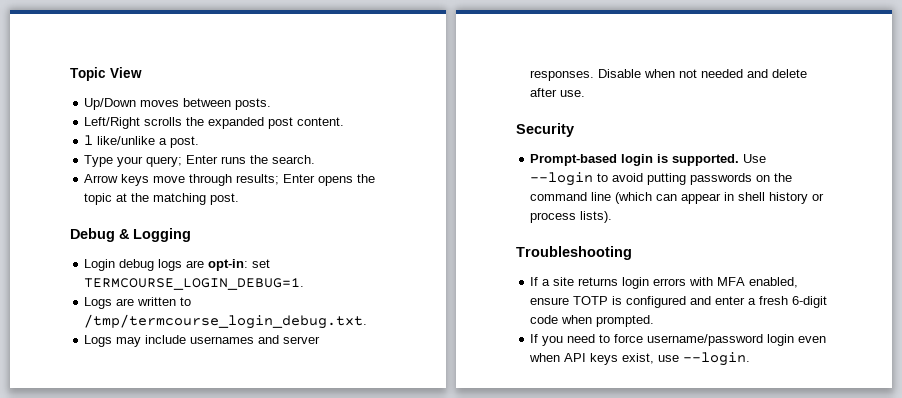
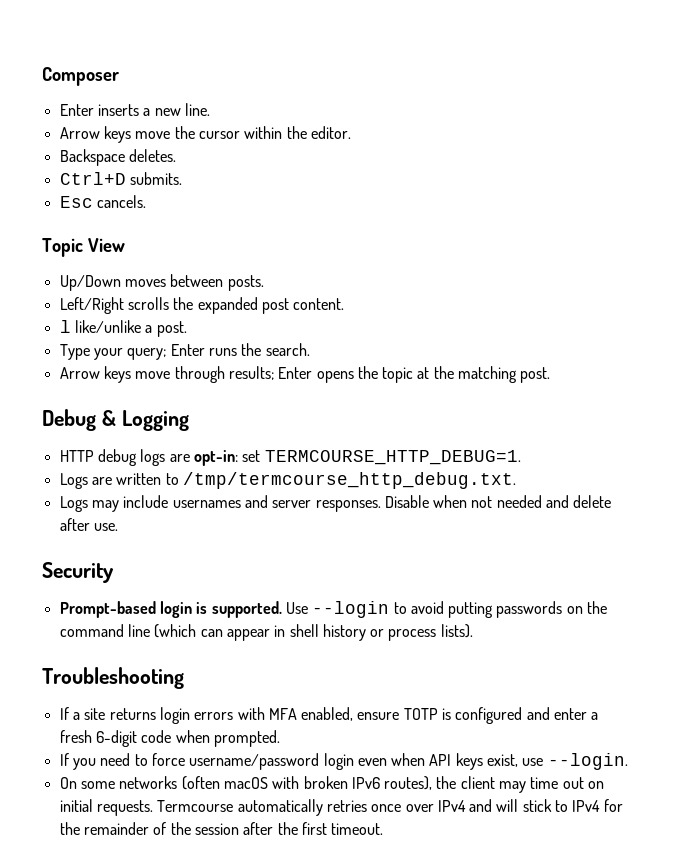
(70, 74) none -> [42,67,119,86] [59,103,210,116] [59,126,351,143] [59,149,176,166] [59,172,182,185] [59,195,146,208] Composer // Enter inserts a new line. // Arrow keys move the cursor within the editor. // Backspace deletes. // Ctrl+D submits. // Esc cancels. //
[84,259,116,271] Login -> [59,450,94,462] HTTP
[84,278,305,290] TERMCOURSE_LOGIN_DEBUG=1. -> [264,450,521,465] TERMCOURSE_HTTP_DEBUG=1.
[84,314,368,329] /tmp/termcourse_login_debug.txt. -> [182,472,516,489] /tmp/termcourse_http_debug.txt.
(751, 359) none -> [59,776,605,793] [59,799,623,816] [59,822,384,835] // On some networks (often macOS with broken IPv6 routes), the client may time out on initial requests. Termcourse automatically retries once over IPv4 and will stick to IPv4 for the remainder of the session after the first timeout.

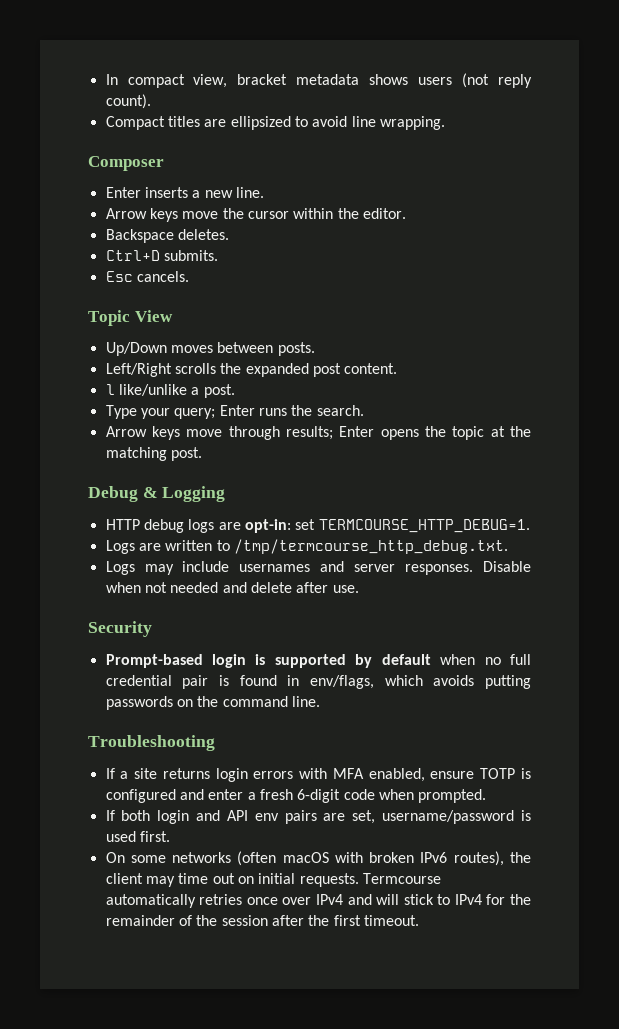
(42, 76) none -> [105,73,532,88] [105,94,151,109] [105,116,445,130] In compact view, bracket metadata shows users (not reply count). // Compact titles are ellipsized to avoid line wrapping. //
[211,601,444,618] supported. Use --login to avoid -> [274,654,531,668] [105,675,475,689] supported by default when no full credential pair is found in env/flags, which avoids
[127,624,473,641] line (which can appear in shell history or process lists). -> [291,696,320,707] line.
[72,753,628,770] you need to force username/password login even when API keys exist, use --login. -> [121,810,531,824] [105,831,170,842] both login and API env pairs are set, username/password is used first.

